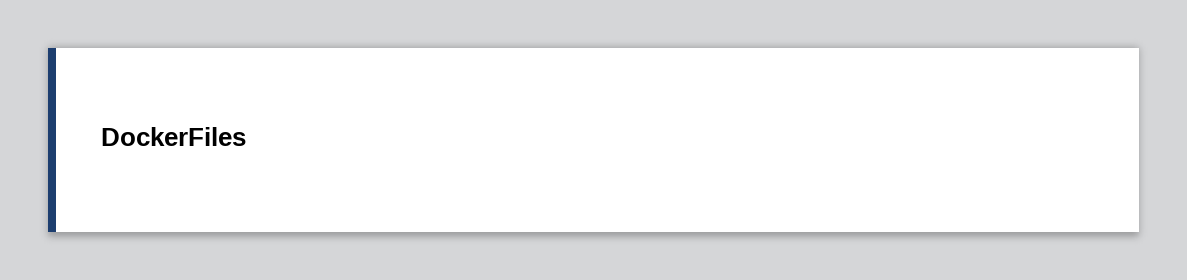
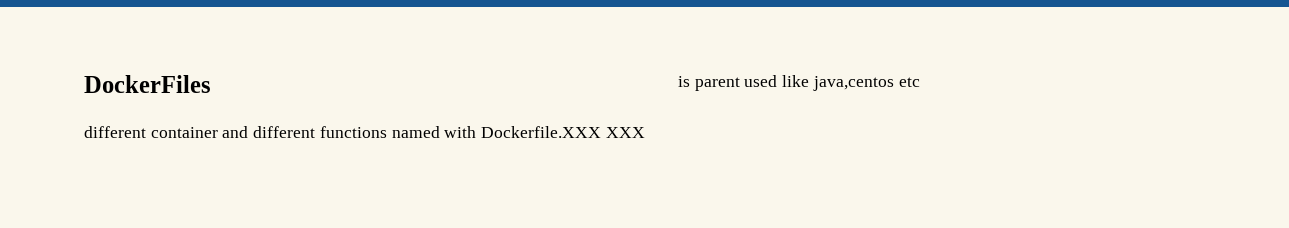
(246, 136) none -> [84,126,645,138] [678,75,920,91] // different container and different functions named with Dockerfile.XXX XXX is parent used like java,centos etc

